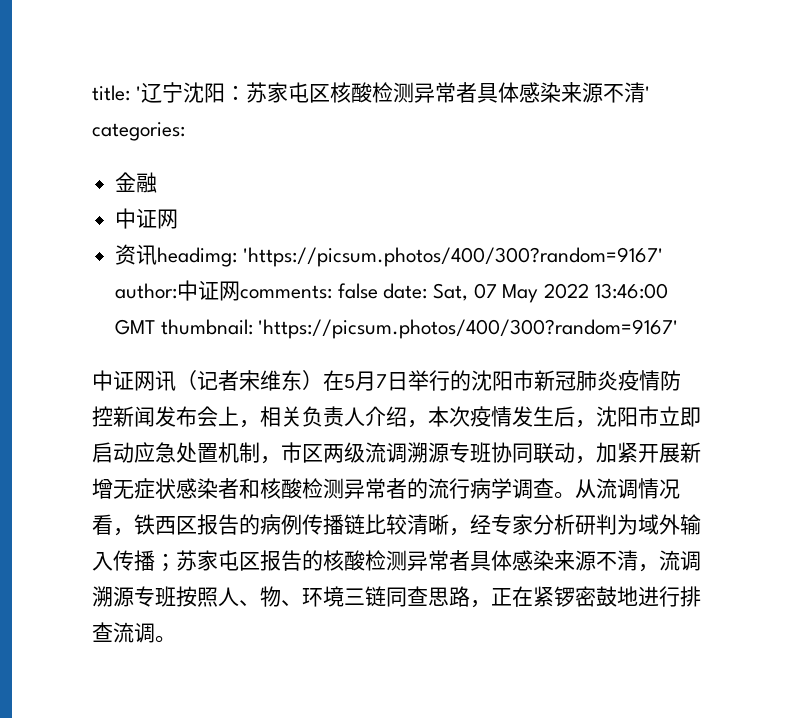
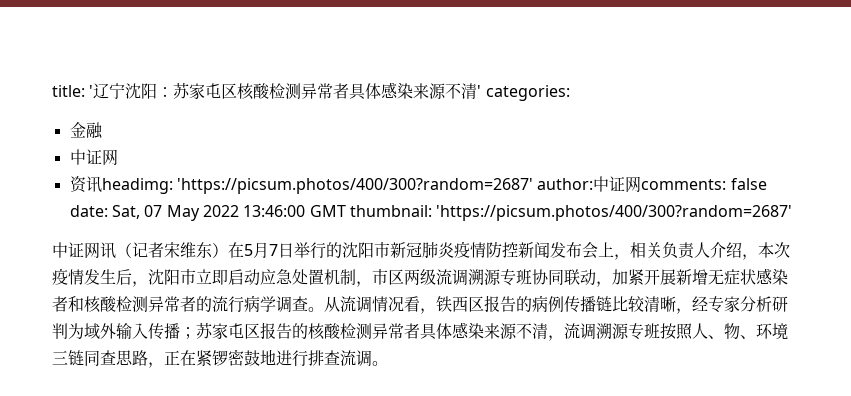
[242,247,663,267] 'https://picsum.photos/400/300?random=9167' -> [176,178,533,194] 'https://picsum.photos/400/300?random=2687'
[258,319,679,339] 'https://picsum.photos/400/300?random=9167' -> [436,205,793,221] 'https://picsum.photos/400/300?random=2687'

